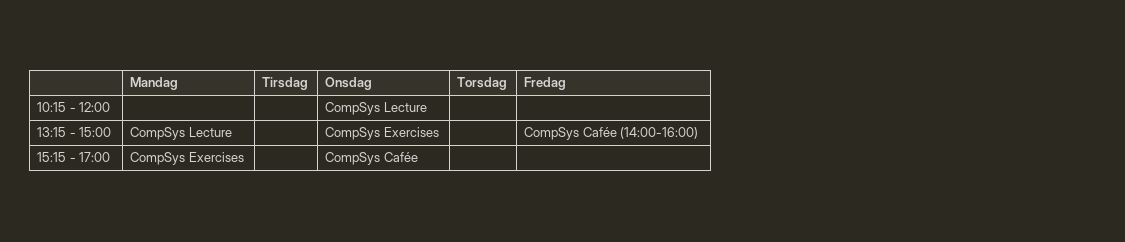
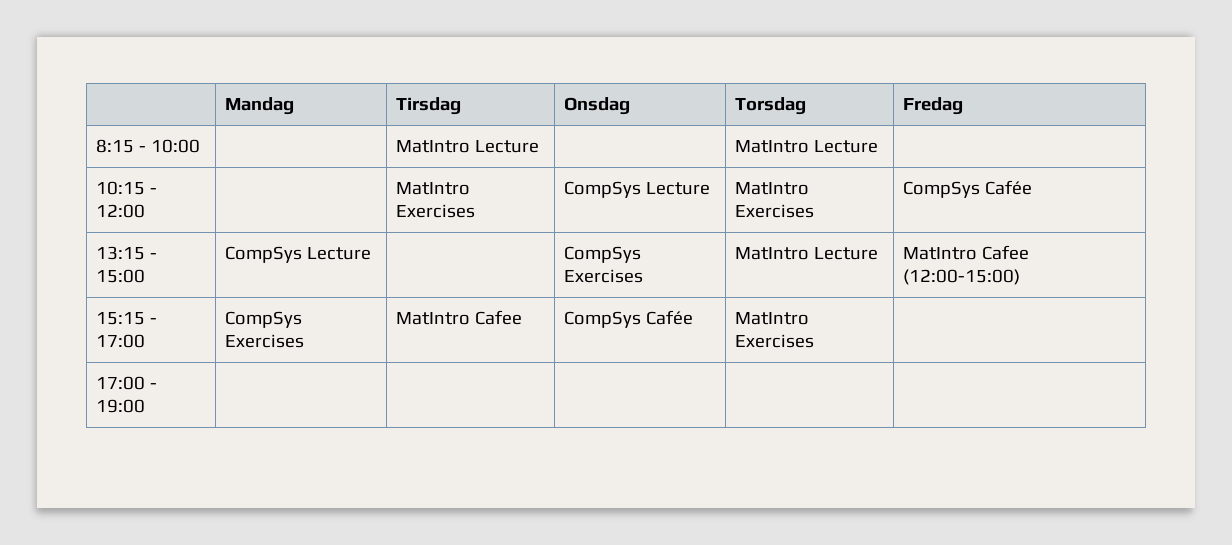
(567, 83) none -> [95,139,200,153] [395,140,539,153] [734,140,878,153] // 8:15 - 10:00 | | MatIntro Lecture | | MatIntro Lecture |
[325,102,427,115] | CompSys Lecture | | -> [395,182,470,195] [395,204,475,218] [563,181,710,198] [734,182,809,195] [734,204,814,218] [902,180,1032,198] MatIntro Exercises | CompSys Lecture | MatIntro Exercises | CompSys Cafée
[524,127,699,140] | CompSys Cafée (14:00-16:00) -> [734,247,878,260] [902,245,1029,260] [902,269,1020,285] MatIntro Lecture | MatIntro Cafee (12:00-15:00)
[325,152,418,165] | CompSys Cafée -> [395,310,522,325] [563,310,693,328] [734,312,809,325] [734,334,814,348] [95,376,157,390] [95,399,145,413] MatIntro Cafee | CompSys Cafée | MatIntro Exercises | // 17:00 - 19:00 | | |

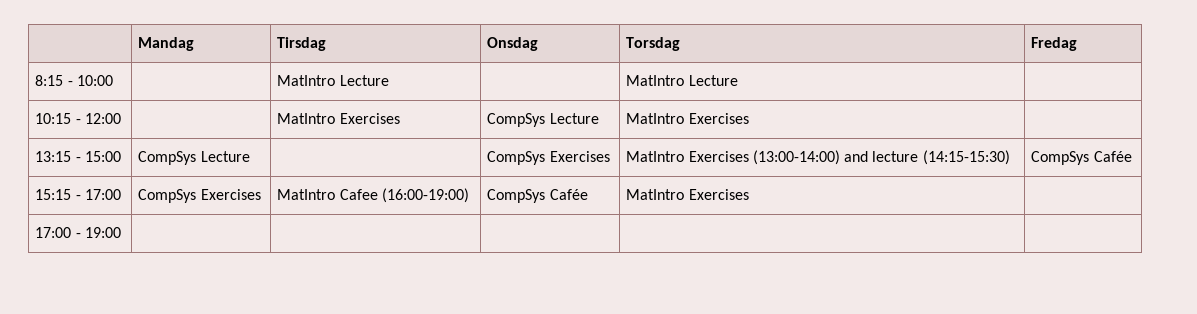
[902,180,1032,198] CompSys Cafée -> (749, 118) none
[813,247,878,260] [902,245,1029,260] [902,269,1020,285] Lecture | MatIntro Cafee (12:00-15:00) -> [688,150,1010,165] [1031,151,1132,165] Exercises (13:00-14:00) and lecture (14:15-15:30) | CompSys Cafée
(522, 317) none -> [381,188,469,203] (16:00-19:00)

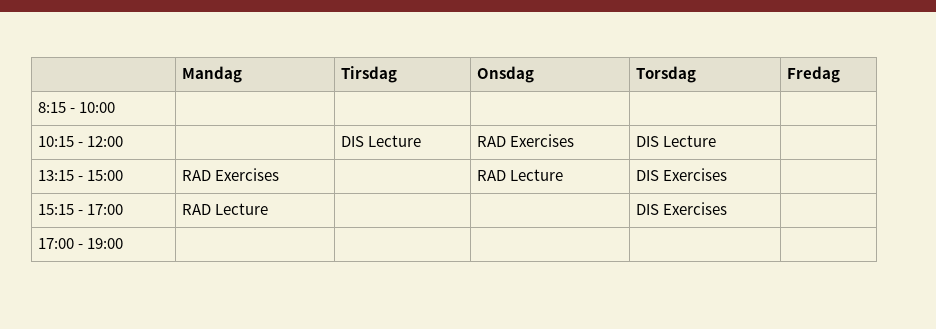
[277,75,389,86] [626,75,738,86] MatIntro Lecture | | MatIntro Lecture -> (115, 107) | |
[277,113,400,124] [487,113,599,127] [626,113,749,124] MatIntro Exercises | CompSys Lecture | MatIntro Exercises -> [340,135,421,147] [476,134,574,147] [635,135,716,147] DIS Lecture | RAD Exercises | DIS Lecture
[138,151,250,165] [487,151,610,165] [626,150,1010,165] [1031,151,1132,165] [35,189,121,200] [138,189,261,203] [277,188,469,203] [487,189,588,203] [626,189,685,200] CompSys Lecture | | CompSys Exercises | MatIntro Exercises (13:00-14:00) and lecture (14:15-15:30) | CompSys Cafée // 15:15 - 17:00 | CompSys Exercises | MatIntro Cafee (16:00-19:00) | CompSys Cafée | MatIntro -> [181,168,279,181] [476,169,563,181] [635,168,727,181] [37,204,123,215] [181,203,268,215] [635,204,659,215] RAD Exercises | | RAD Lecture | DIS Exercises | // 15:15 - 17:00 | RAD Lecture | | | DIS

